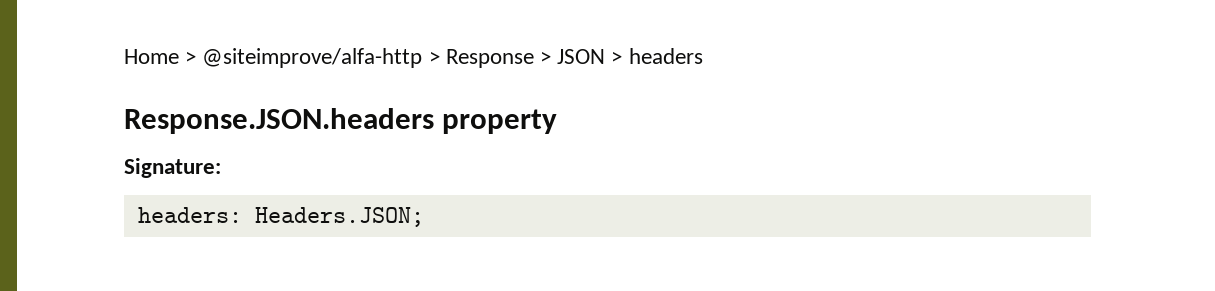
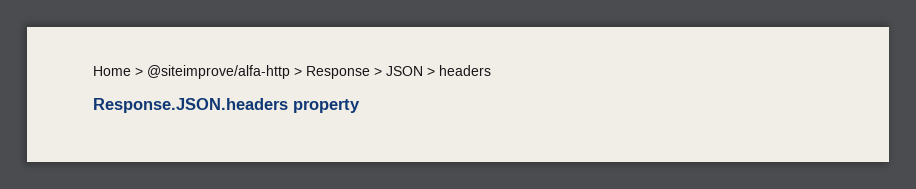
[124,158,221,178] [137,207,424,227] // Signature: // headers: Headers.JSON; -> (360, 106) none

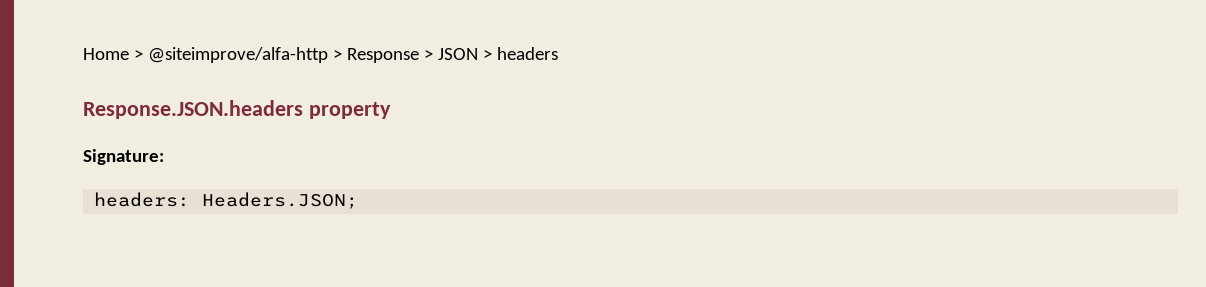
(360, 106) none -> [83,149,164,165] [94,192,359,209] // Signature: // headers: Headers.JSON;

